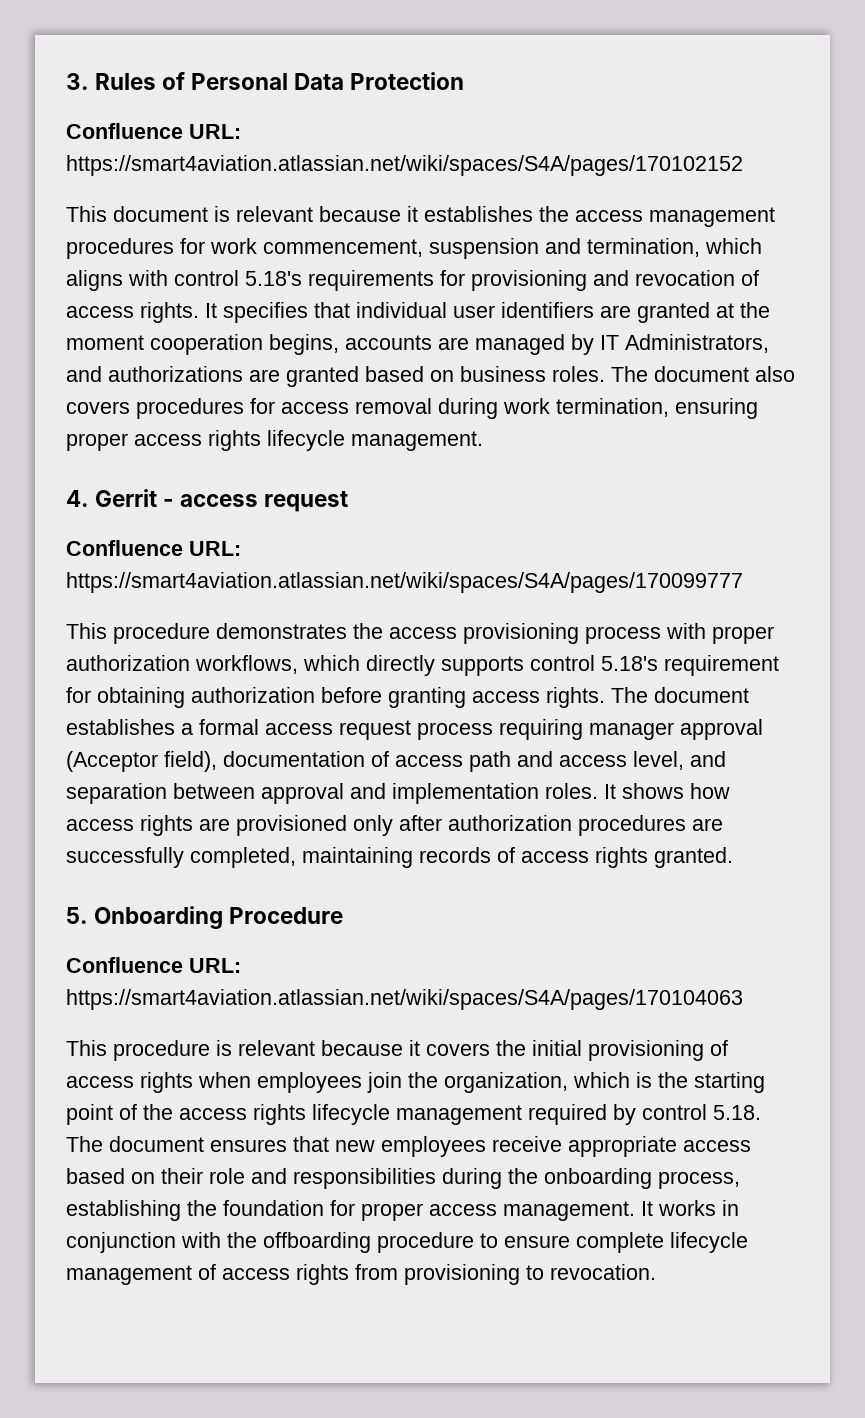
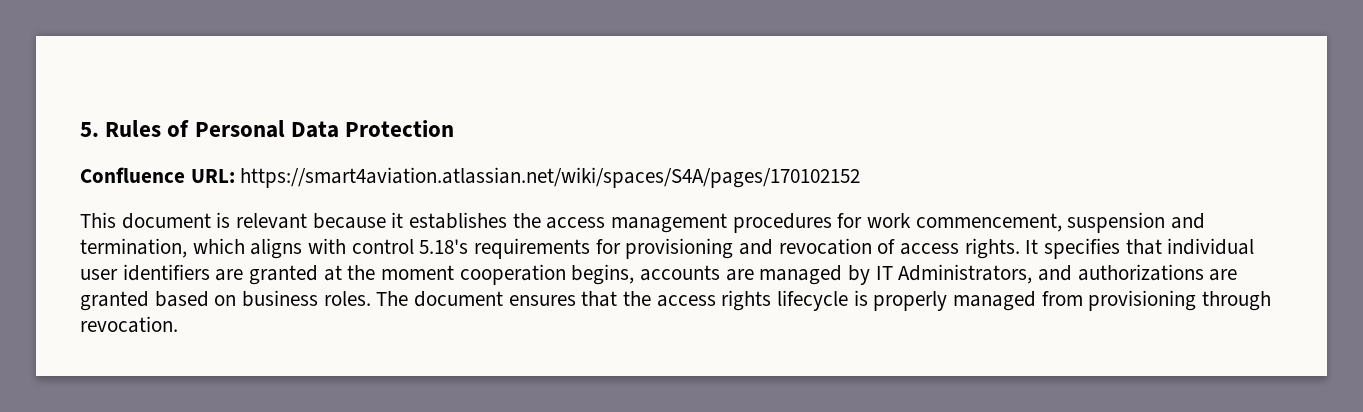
[66,73,89,90] 3. -> [80,122,99,137] 5.
[755,366,795,382] [66,398,758,419] [66,430,483,451] [66,489,349,512] [66,540,241,556] [66,572,743,593] [66,623,774,644] [66,655,779,676] [66,687,749,708] [66,719,763,740] [66,751,726,772] [66,783,730,804] [66,815,723,836] [66,847,733,868] [66,906,344,929] [66,957,241,973] [66,989,743,1010] [66,1040,728,1061] [66,1072,765,1093] [66,1104,761,1125] [66,1136,751,1157] [66,1168,740,1189] [66,1200,739,1221] [66,1232,748,1253] [66,1264,349,1285] also covers procedures for access removal during work termination, ensuring proper access rights lifecycle management. // 4. Gerrit - access request // Confluence URL: https://smart4aviation.atlassian.net/wiki/spaces/S4A/pages/170099777 // This procedure demonstrates the access provisioning process with proper authorization workflows, which directly supports control 5.18's requirement for obtaining authorization before granting access rights. The document establishes a formal access request process requiring manager approval (Acceptor field), documentation of access path and access level, and separation between approval and implementation roles. It shows how access rights are provisioned only after authorization procedures are successfully completed, maintaining records of access rights granted. // 5. Onboarding Procedure // Confluence URL: https://smart4aviation.atlassian.net/wiki/spaces/S4A/pages/170104063 // This procedure is relevant because it covers the initial provisioning of access rights when employees join the organization, which is the starting point of the access rights lifecycle management required by control 5.18. The document ensures that new employees receive appropriate access based on their role and responsibilities during the onboarding process, establishing the foundation for proper access management. It works in conjunction with the offboarding procedure to ensure complete lifecycle management of access rights -> [508,290,1037,311] ensures that the access rights lifecycle is properly managed
[526,1265,544,1280] to -> [1202,291,1272,311] through

